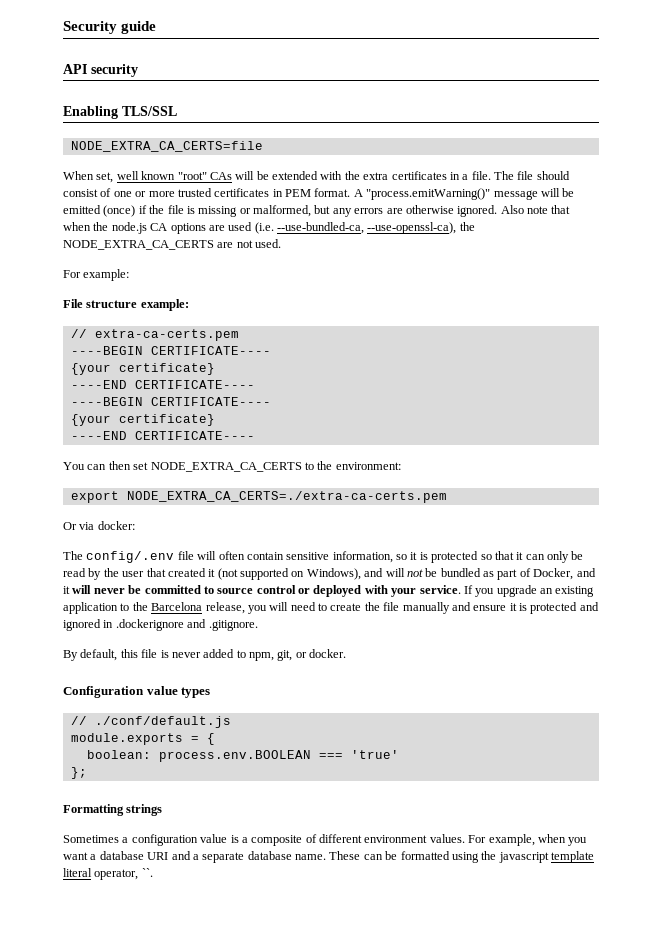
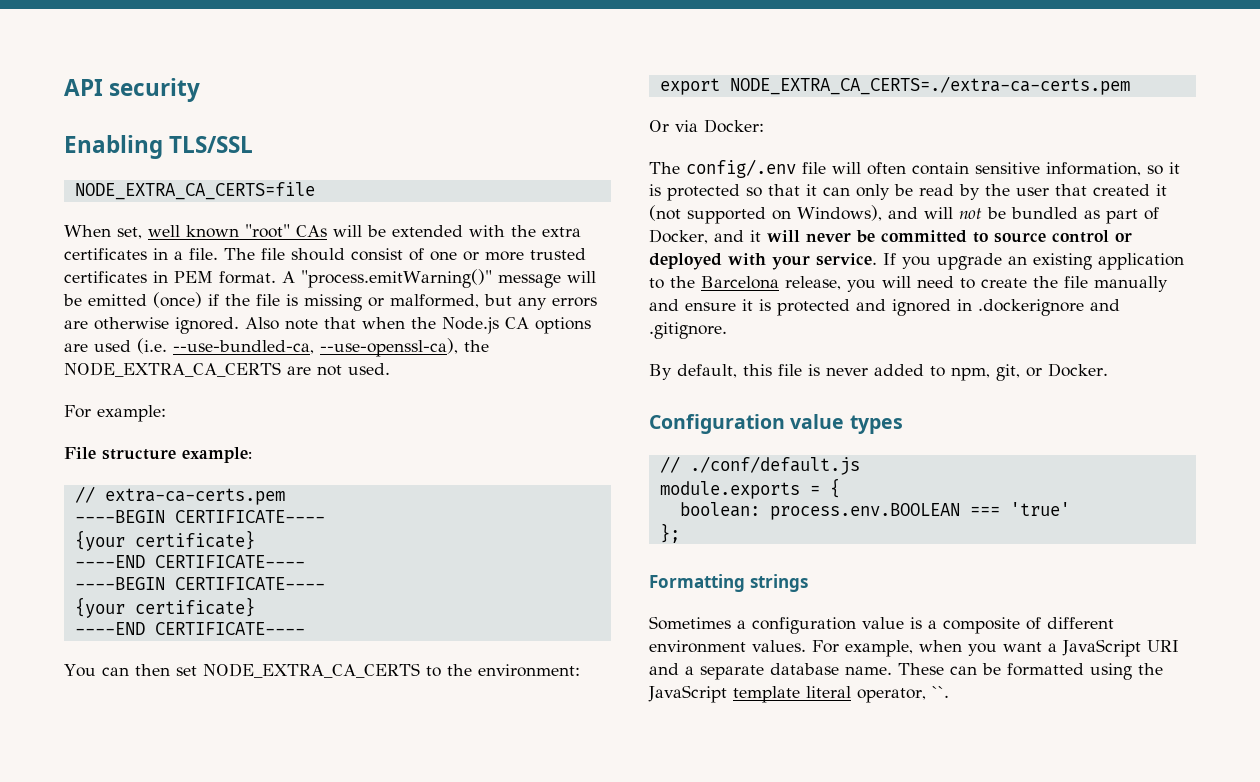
[63,21,157,34] Security guide // -> (64, 87) none
[111,222,147,234] node.js -> [442,317,499,334] Node.js
[97,521,135,530] docker: -> [704,119,764,133] Docker:
[309,649,347,658] docker. -> [1048,363,1108,377] Docker.
[99,851,144,860] database -> [1062,639,1141,657] JavaScript
[498,852,549,863] javascript -> [648,685,727,703] JavaScript

